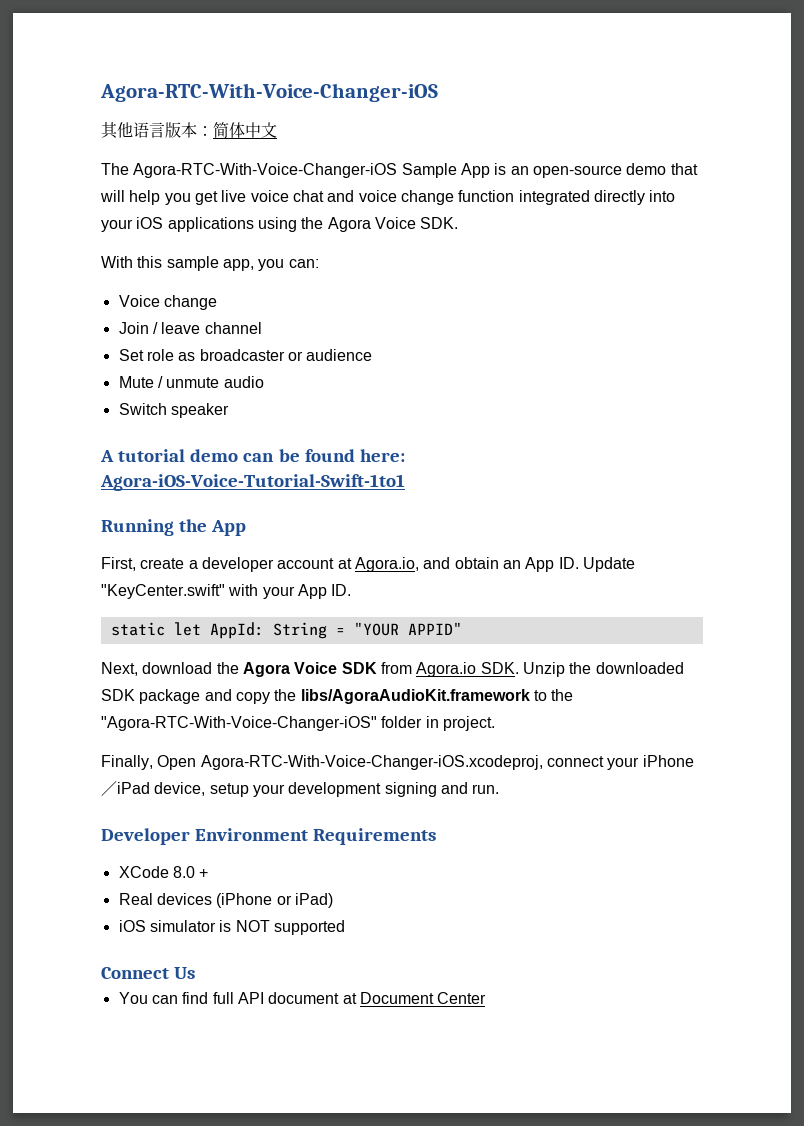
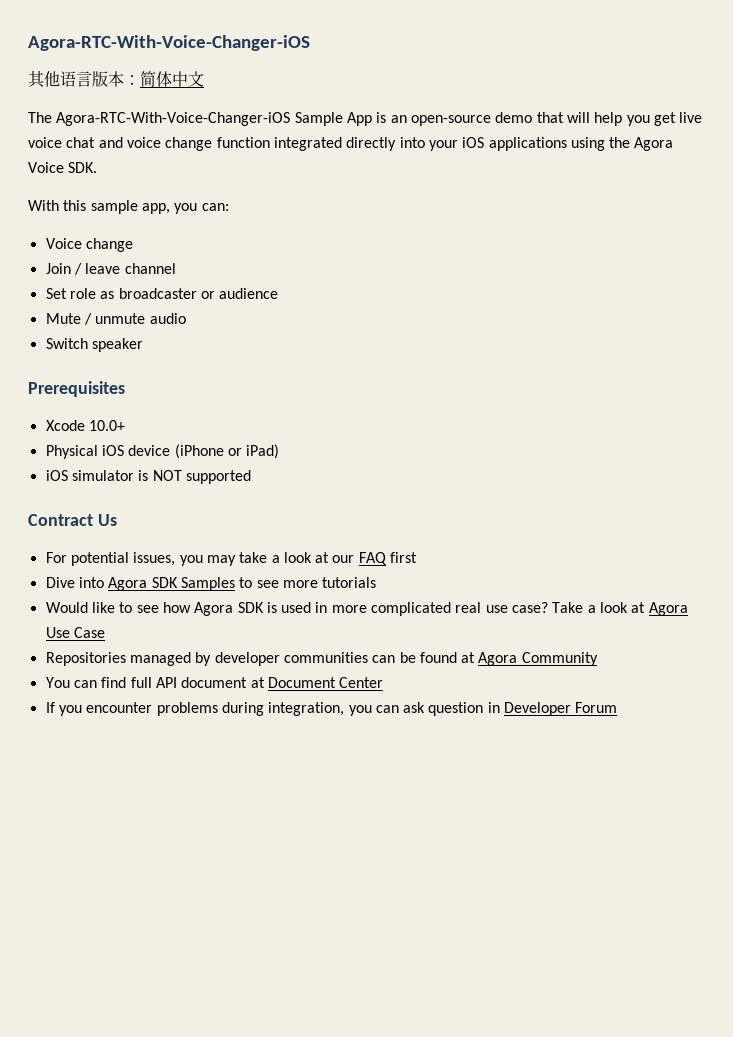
[100,449,405,462] [100,474,405,491] [101,519,247,536] [101,557,635,572] [101,584,352,599] [110,622,462,639] [101,662,684,677] [101,689,574,704] [101,716,495,731] [101,755,694,770] [101,781,500,797] [101,828,437,845] [118,866,209,878] [118,893,212,905] A tutorial demo can be found here: Agora-iOS-Voice-Tutorial-Swift-1to1 // Running the App // First, create a developer account at Agora.io, and obtain an App ID. Update "KeyCenter.swift" with your App ID. // static let AppId: String = "YOUR APPID" // Next, download the Agora Voice SDK from Agora.io SDK. Unzip the downloaded SDK package and copy the libs/AgoraAudioKit.framework to the "Agora-RTC-With-Voice-Changer-iOS" folder in project. // Finally, Open Agora-RTC-With-Voice-Changer-iOS.xcodeproj, connect your iPhone／iPad device, setup your development signing and run. // Developer Environment Requirements // XCode 8.0 + // Real devices -> [28,381,125,397] [45,420,125,431] [45,445,171,459] Prerequisites // Xcode 10.0+ // Physical iOS device
[101,967,169,979] Connect -> [28,514,93,526] Contract
(196, 973) none -> [45,552,418,566] [45,577,377,591] [45,602,688,616] [45,627,105,638] [45,652,598,666] // For potential issues, you may take a look at our FAQ first // Dive into Agora SDK Samples to see more tutorials // Would like to see how Agora SDK is used in more complicated real use case? Take a look at Agora Use Case // Repositories managed by developer communities can be found at Agora Community
(487, 998) none -> [45,702,618,716] // If you encounter problems during integration, you can ask question in Developer Forum

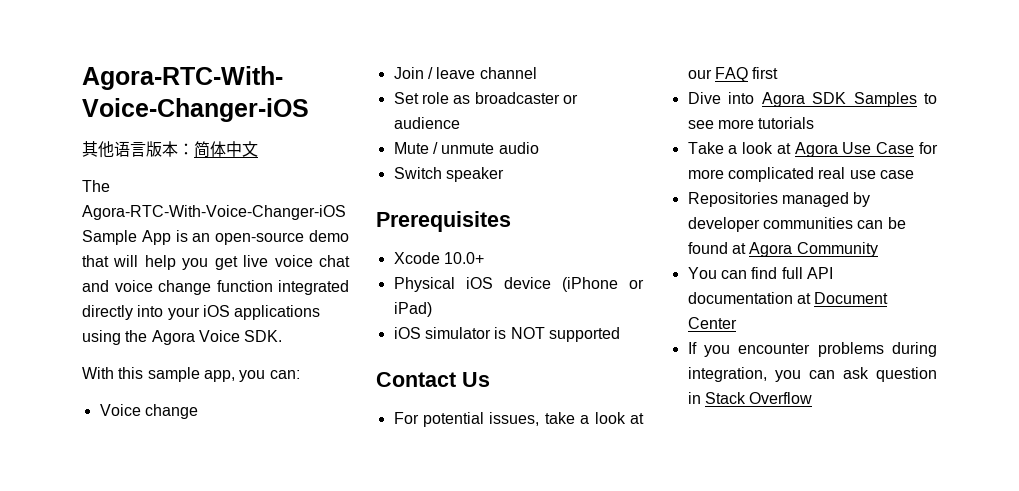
[28,514,93,526] Contract -> [376,372,456,387] Contact
[179,555,236,566] you may -> (540, 419) none
[45,602,549,616] Would like to see how Agora SDK is used in more complicated real use case? -> (815, 123) none
(105, 632) none -> [919,142,938,154] [687,167,914,182] for more complicated real use case
[181,677,248,688] document -> [687,292,793,304] documentation
[504,702,618,716] Developer Forum -> [704,392,813,404] Stack Overflow

